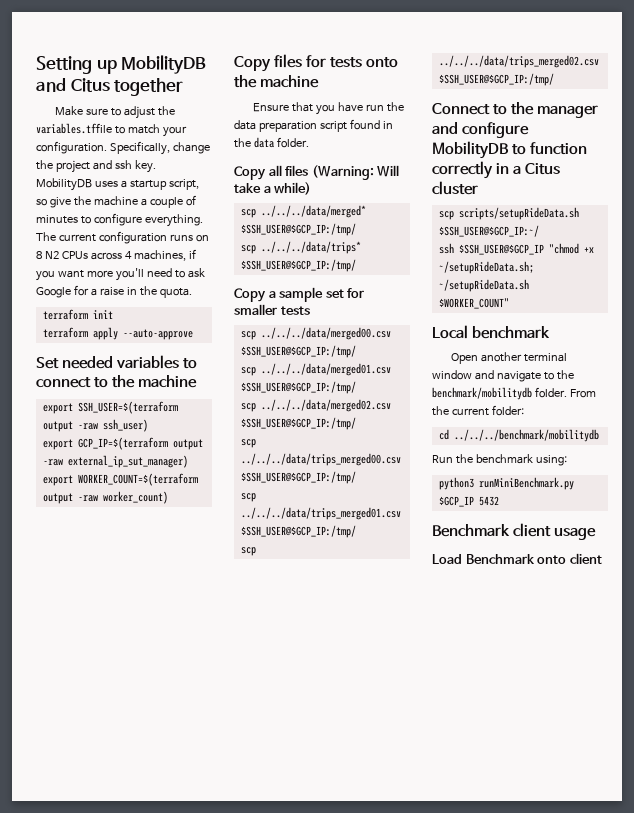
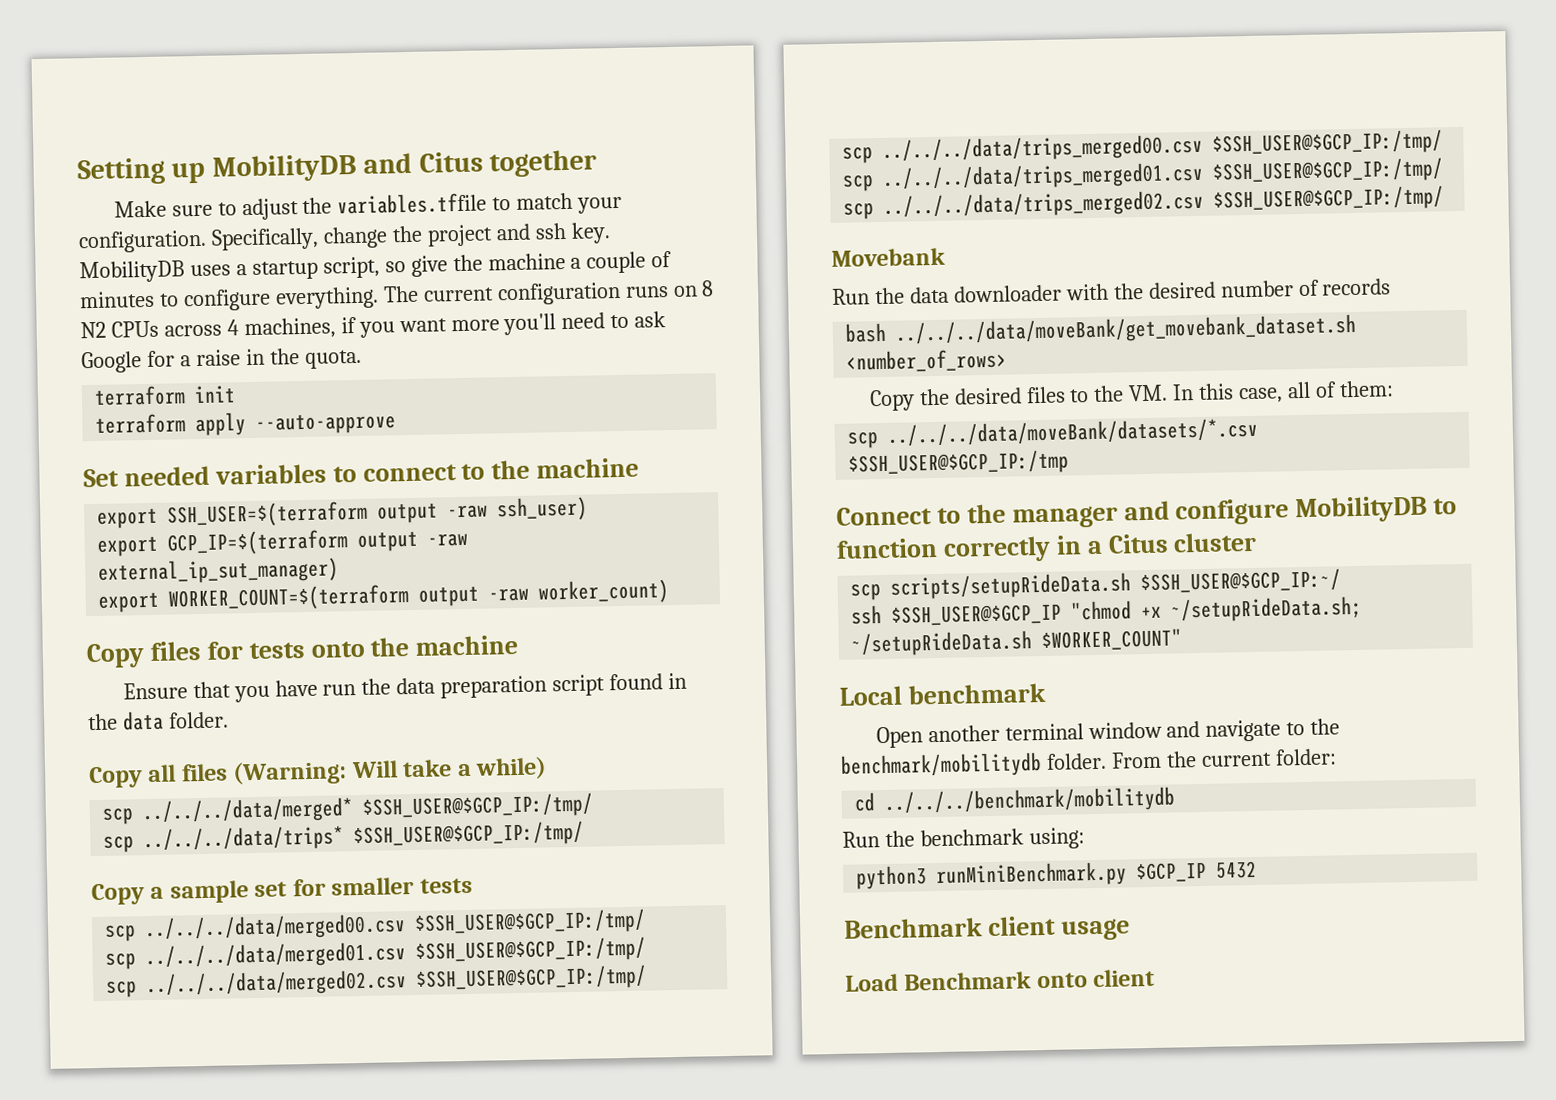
(554, 79) none -> [831,247,946,267] [832,278,1392,305] [845,313,1358,346] [846,348,1008,373] [868,380,1394,412] [847,417,1259,449] [848,449,1070,477] // Movebank // Run the data downloader with the desired number of records // bash ../../../data/moveBank/get_movebank_dataset.sh <number_of_rows> // Copy the desired files to the VM. In this case, all of them: // scp ../../../data/moveBank/datasets/*.csv $SSH_USER@$GCP_IP:/tmp

